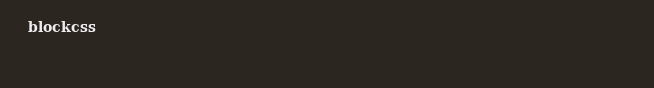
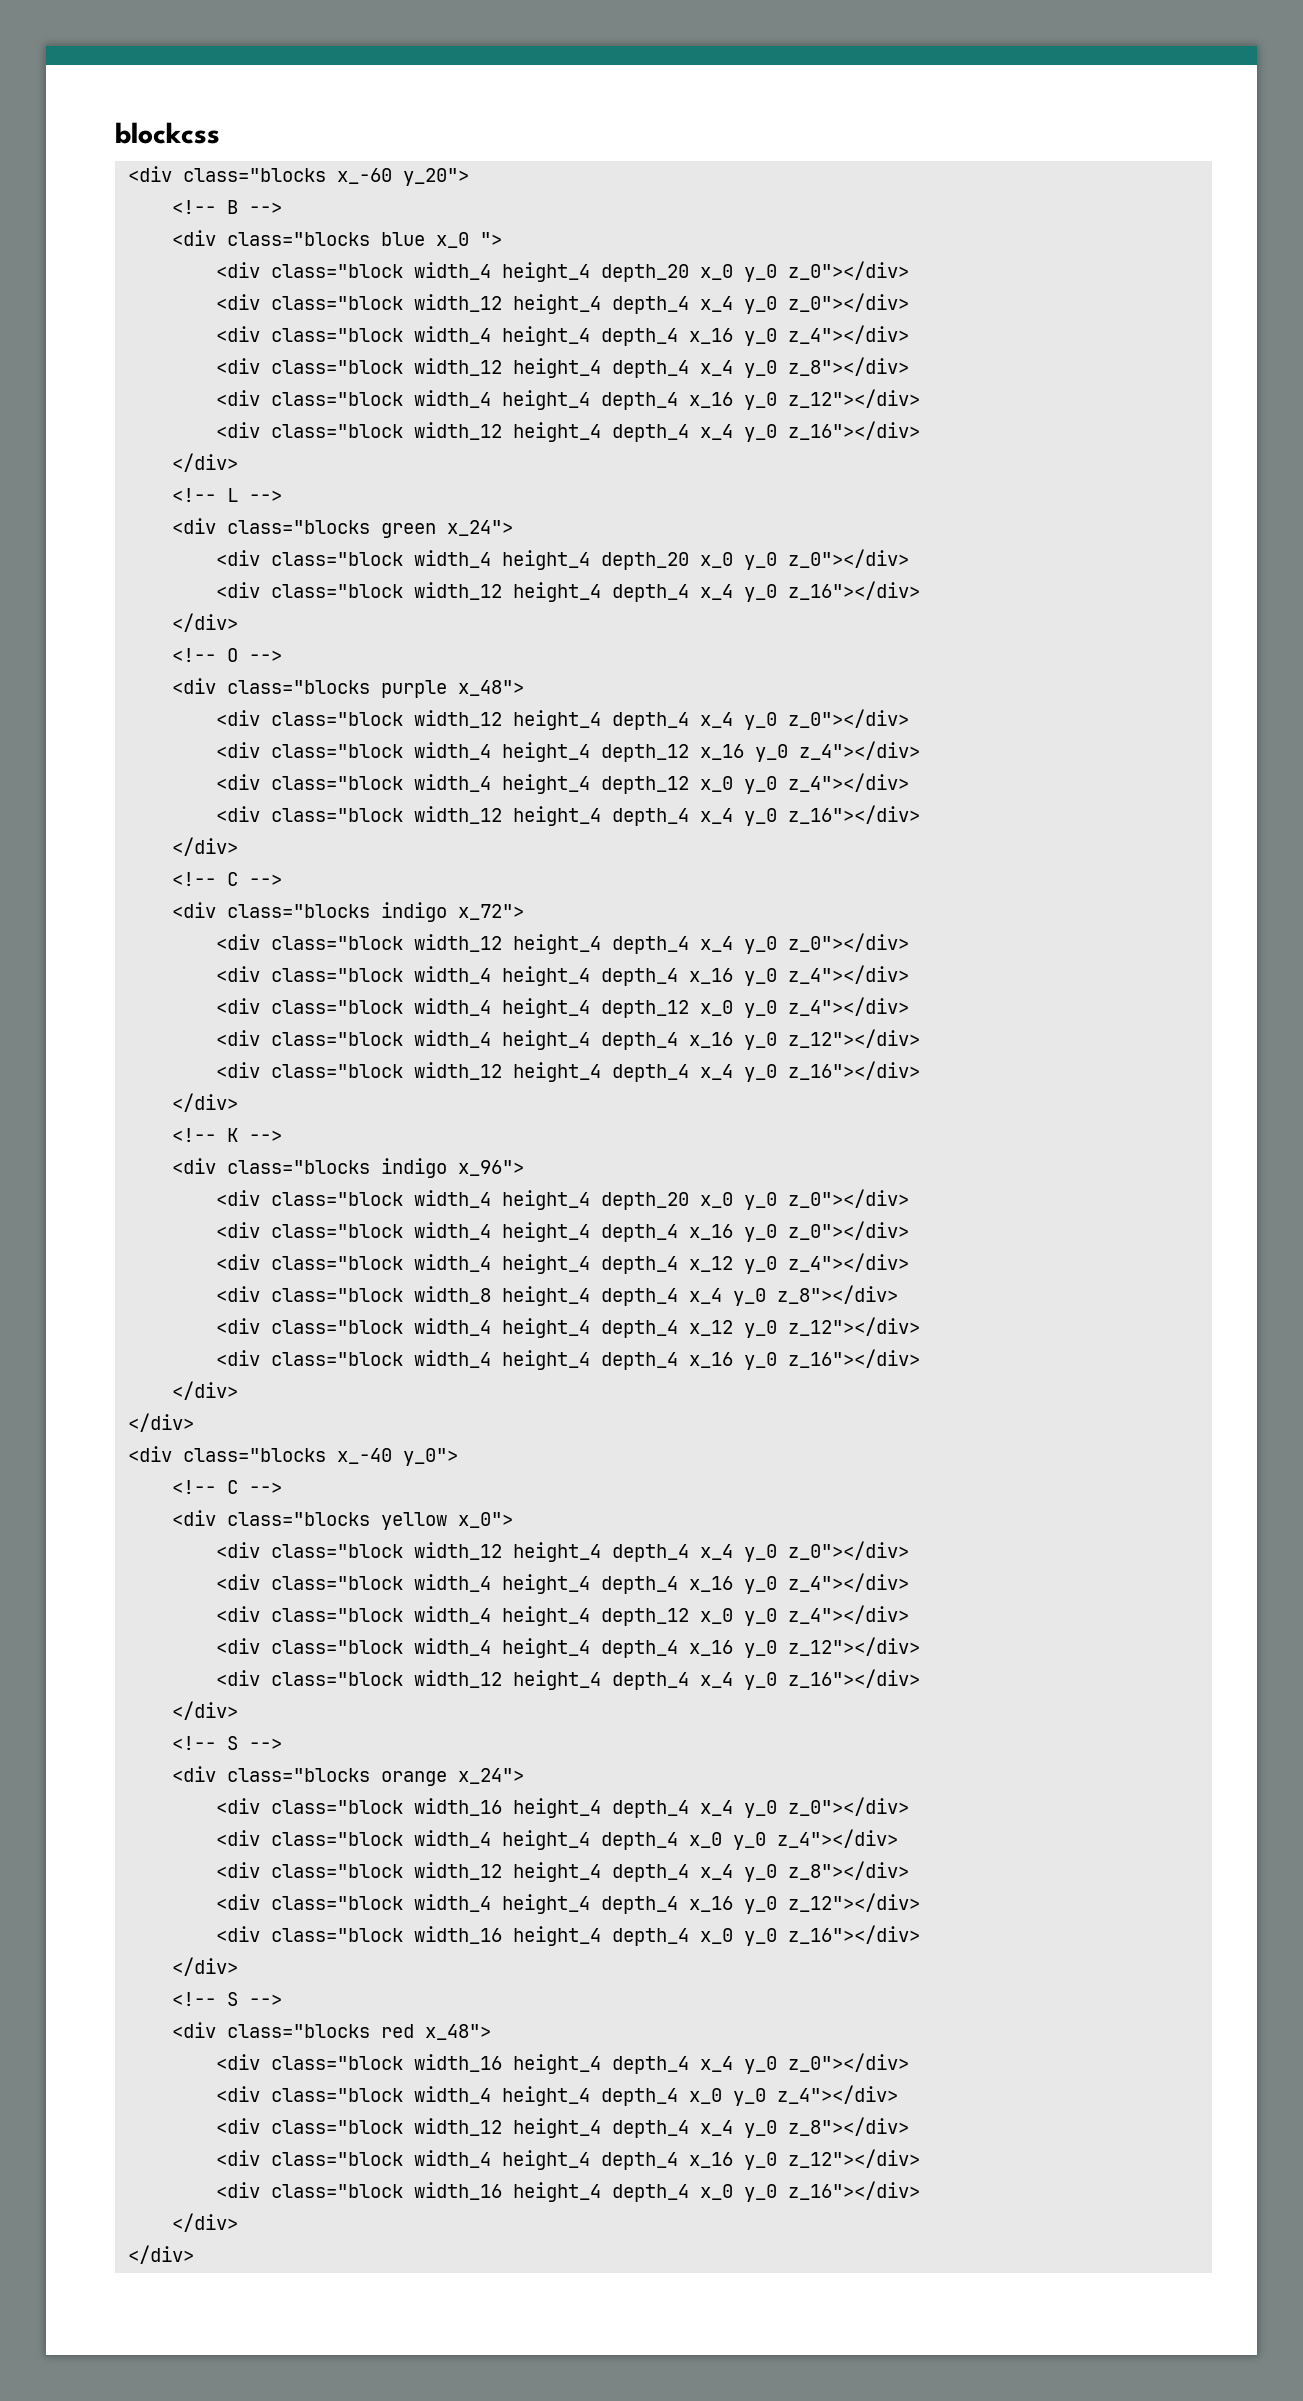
(96, 26) none -> [127,166,469,186] [171,200,282,214] [171,230,502,248] [215,261,909,282] [215,293,909,314] [215,325,909,346] [215,357,909,378] [215,389,920,410] [215,421,920,442] [171,453,238,472] [171,488,282,502] [171,518,513,538] [215,549,909,570] [215,581,920,602] [171,613,238,632] [171,648,282,662] [171,678,524,698] [215,709,909,730] [215,741,920,762] [215,773,909,794] [215,805,920,826] [171,837,238,856] [171,872,282,886] [171,902,524,922] [215,933,909,954] [215,965,909,986] [215,997,909,1018] [215,1029,920,1050] [215,1061,920,1082] [171,1093,238,1112] [171,1128,282,1142] [171,1158,524,1178] [215,1189,909,1210] [215,1221,909,1242] [215,1253,909,1274] [215,1285,898,1306] [215,1317,920,1338] [215,1349,920,1370] [171,1381,238,1400] [127,1413,194,1432] [127,1446,458,1466] [171,1480,282,1494] [171,1510,513,1530] [215,1541,909,1562] [215,1573,909,1594] [215,1605,909,1626] [215,1637,920,1658] [215,1669,920,1690] [171,1701,238,1720] [171,1736,282,1750] [171,1766,524,1786] [215,1797,909,1818] [215,1829,898,1850] [215,1861,909,1882] [215,1893,920,1914] [215,1925,920,1946] [171,1957,238,1976] [171,1992,282,2006] [171,2022,491,2040] [215,2053,909,2074] [215,2085,898,2106] [215,2117,909,2138] [215,2149,920,2170] [215,2181,920,2202] [171,2213,238,2232] [127,2245,194,2264] // <div class="blocks x_-60 y_20"> // <!-- B --> // <div class="blocks blue x_0 "> // <div class="block width_4 height_4 depth_20 x_0 y_0 z_0"></div> // <div class="block width_12 height_4 depth_4 x_4 y_0 z_0"></div> // <div class="block width_4 height_4 depth_4 x_16 y_0 z_4"></div> // <div class="block width_12 height_4 depth_4 x_4 y_0 z_8"></div> // <div class="block width_4 height_4 depth_4 x_16 y_0 z_12"></div> // <div class="block width_12 height_4 depth_4 x_4 y_0 z_16"></div> // </div> // <!-- L --> // <div class="blocks green x_24"> // <div class="block width_4 height_4 depth_20 x_0 y_0 z_0"></div> // <div class="block width_12 height_4 depth_4 x_4 y_0 z_16"></div> // </div> // <!-- O --> // <div class="blocks purple x_48"> // <div class="block width_12 height_4 depth_4 x_4 y_0 z_0"></div> // <div class="block width_4 height_4 depth_12 x_16 y_0 z_4"></div> // <div class="block width_4 height_4 depth_12 x_0 y_0 z_4"></div> // <div class="block width_12 height_4 depth_4 x_4 y_0 z_16"></div> // </div> // <!-- C --> // <div class="blocks indigo x_72"> // <div class="block width_12 height_4 depth_4 x_4 y_0 z_0"></div> // <div class="block width_4 height_4 depth_4 x_16 y_0 z_4"></div> // <div class="block width_4 height_4 depth_12 x_0 y_0 z_4"></div> // <div class="block width_4 height_4 depth_4 x_16 y_0 z_12"></div> // <div class="block width_12 height_4 depth_4 x_4 y_0 z_16"></div> // </div> // <!-- K --> // <div class="blocks indigo x_96"> // <div class="block width_4 height_4 depth_20 x_0 y_0 z_0"></div> // <div class="block width_4 height_4 depth_4 x_16 y_0 z_0"></div> // <div class="block width_4 height_4 depth_4 x_12 y_0 z_4"></div> // <div class="block width_8 height_4 depth_4 x_4 y_0 z_8"></div> // <div class="block width_4 height_4 depth_4 x_12 y_0 z_12"></div> // <div class="block width_4 height_4 depth_4 x_16 y_0 z_16"></div> // </div> // </div> // <div class="blocks x_-40 y_0"> // <!-- C --> // <div class="blocks yellow x_0"> // <div class="block width_12 height_4 depth_4 x_4 y_0 z_0"></div> // <div class="block width_4 height_4 depth_4 x_16 y_0 z_4"></div> // <div class="block width_4 height_4 depth_12 x_0 y_0 z_4"></div> // <div class="block width_4 height_4 depth_4 x_16 y_0 z_12"></div> // <div class="block width_12 height_4 depth_4 x_4 y_0 z_16"></div> // </div> // <!-- S --> // <div class="blocks orange x_24"> // <div class="block width_16 height_4 depth_4 x_4 y_0 z_0"></div> // <div class="block width_4 height_4 depth_4 x_0 y_0 z_4"></div> // <div class="block width_12 height_4 depth_4 x_4 y_0 z_8"></div> // <div class="block width_4 height_4 depth_4 x_16 y_0 z_12"></div> // <div class="block width_16 height_4 depth_4 x_0 y_0 z_16"></div> // </div> // <!-- S --> // <div class="blocks red x_48"> // <div class="block width_16 height_4 depth_4 x_4 y_0 z_0"></div> // <div class="block width_4 height_4 depth_4 x_0 y_0 z_4"></div> // <div class="block width_12 height_4 depth_4 x_4 y_0 z_8"></div> // <div class="block width_4 height_4 depth_4 x_16 y_0 z_12"></div> // <div class="block width_16 height_4 depth_4 x_0 y_0 z_16"></div> // </div> // </div>

